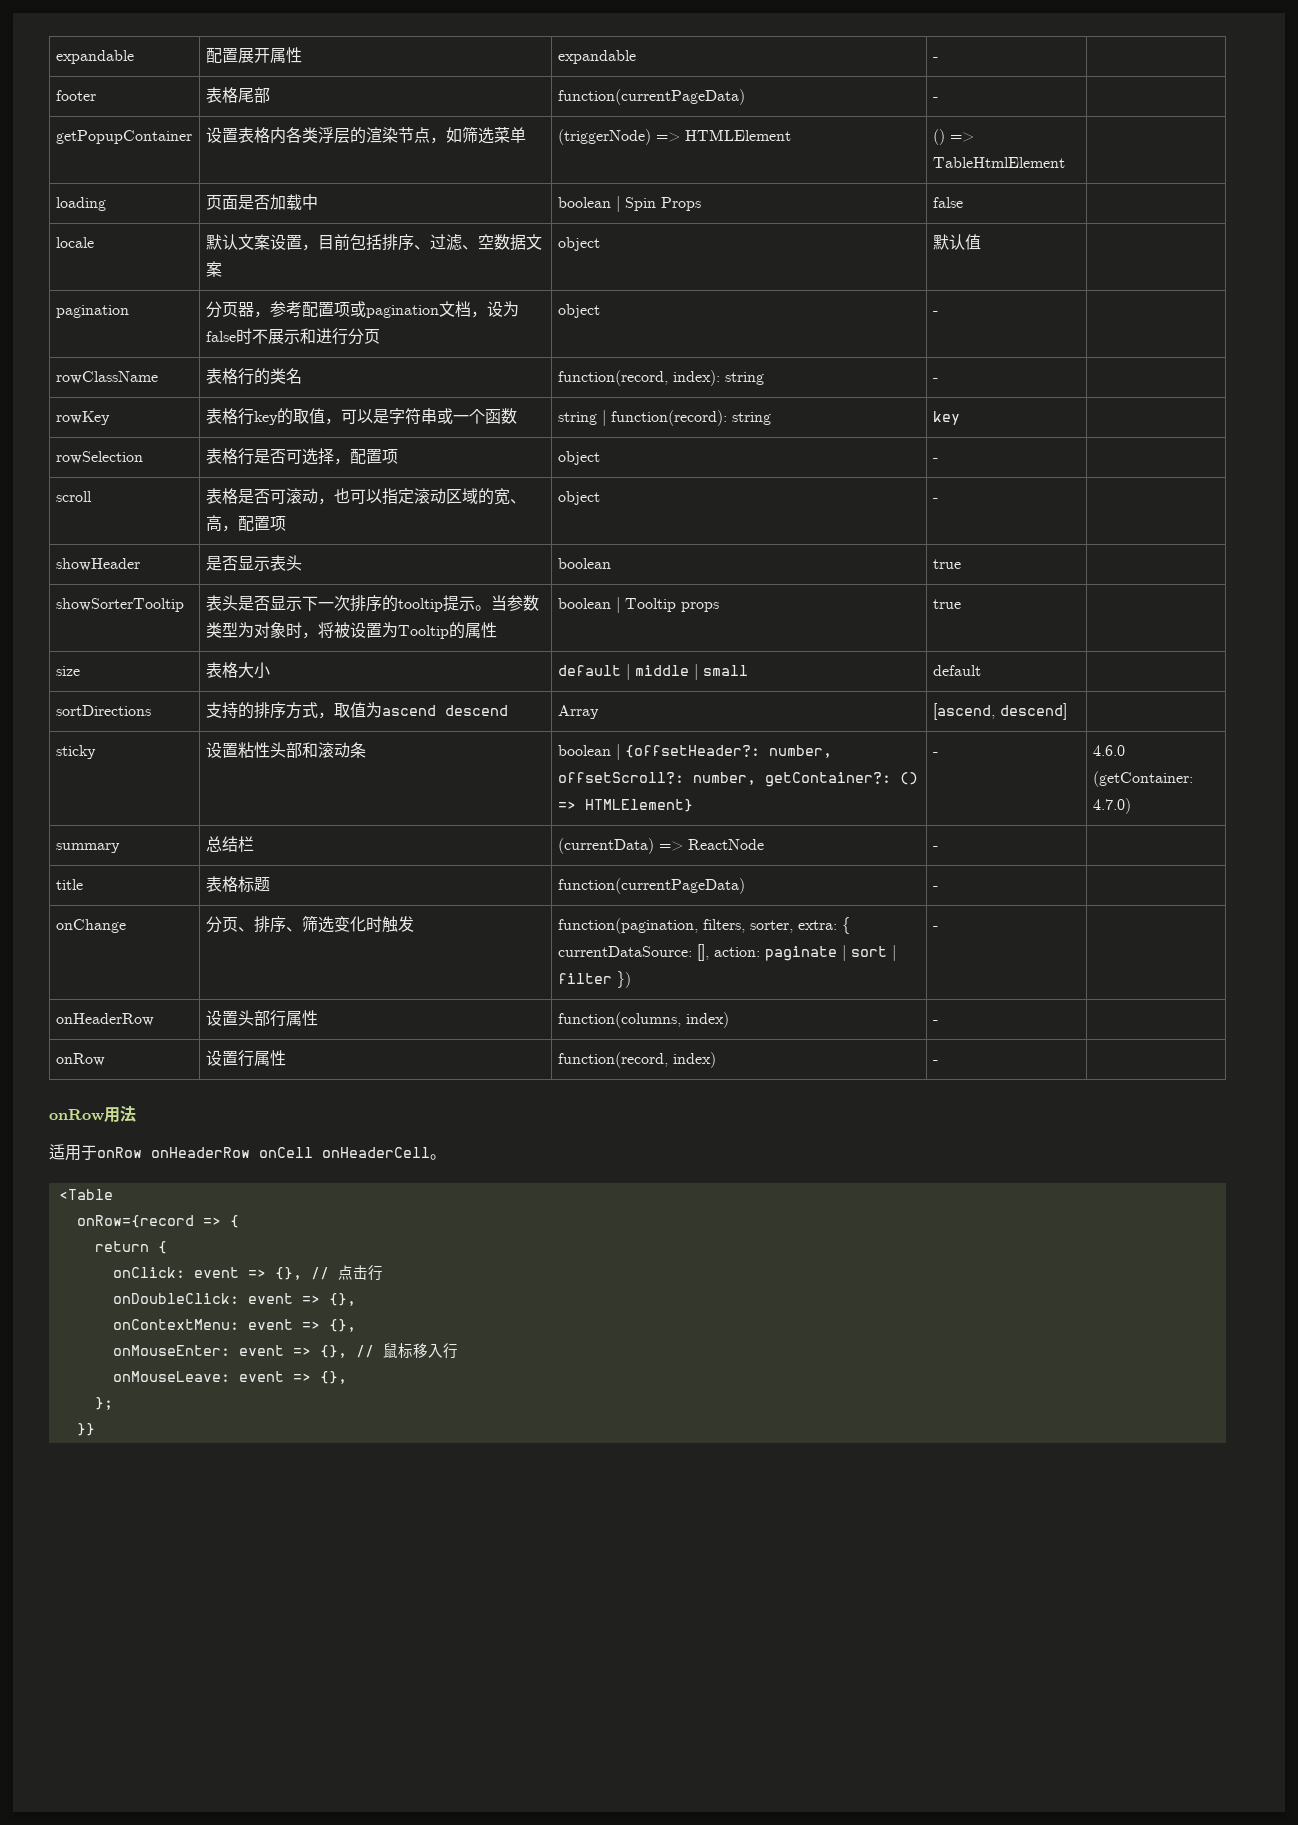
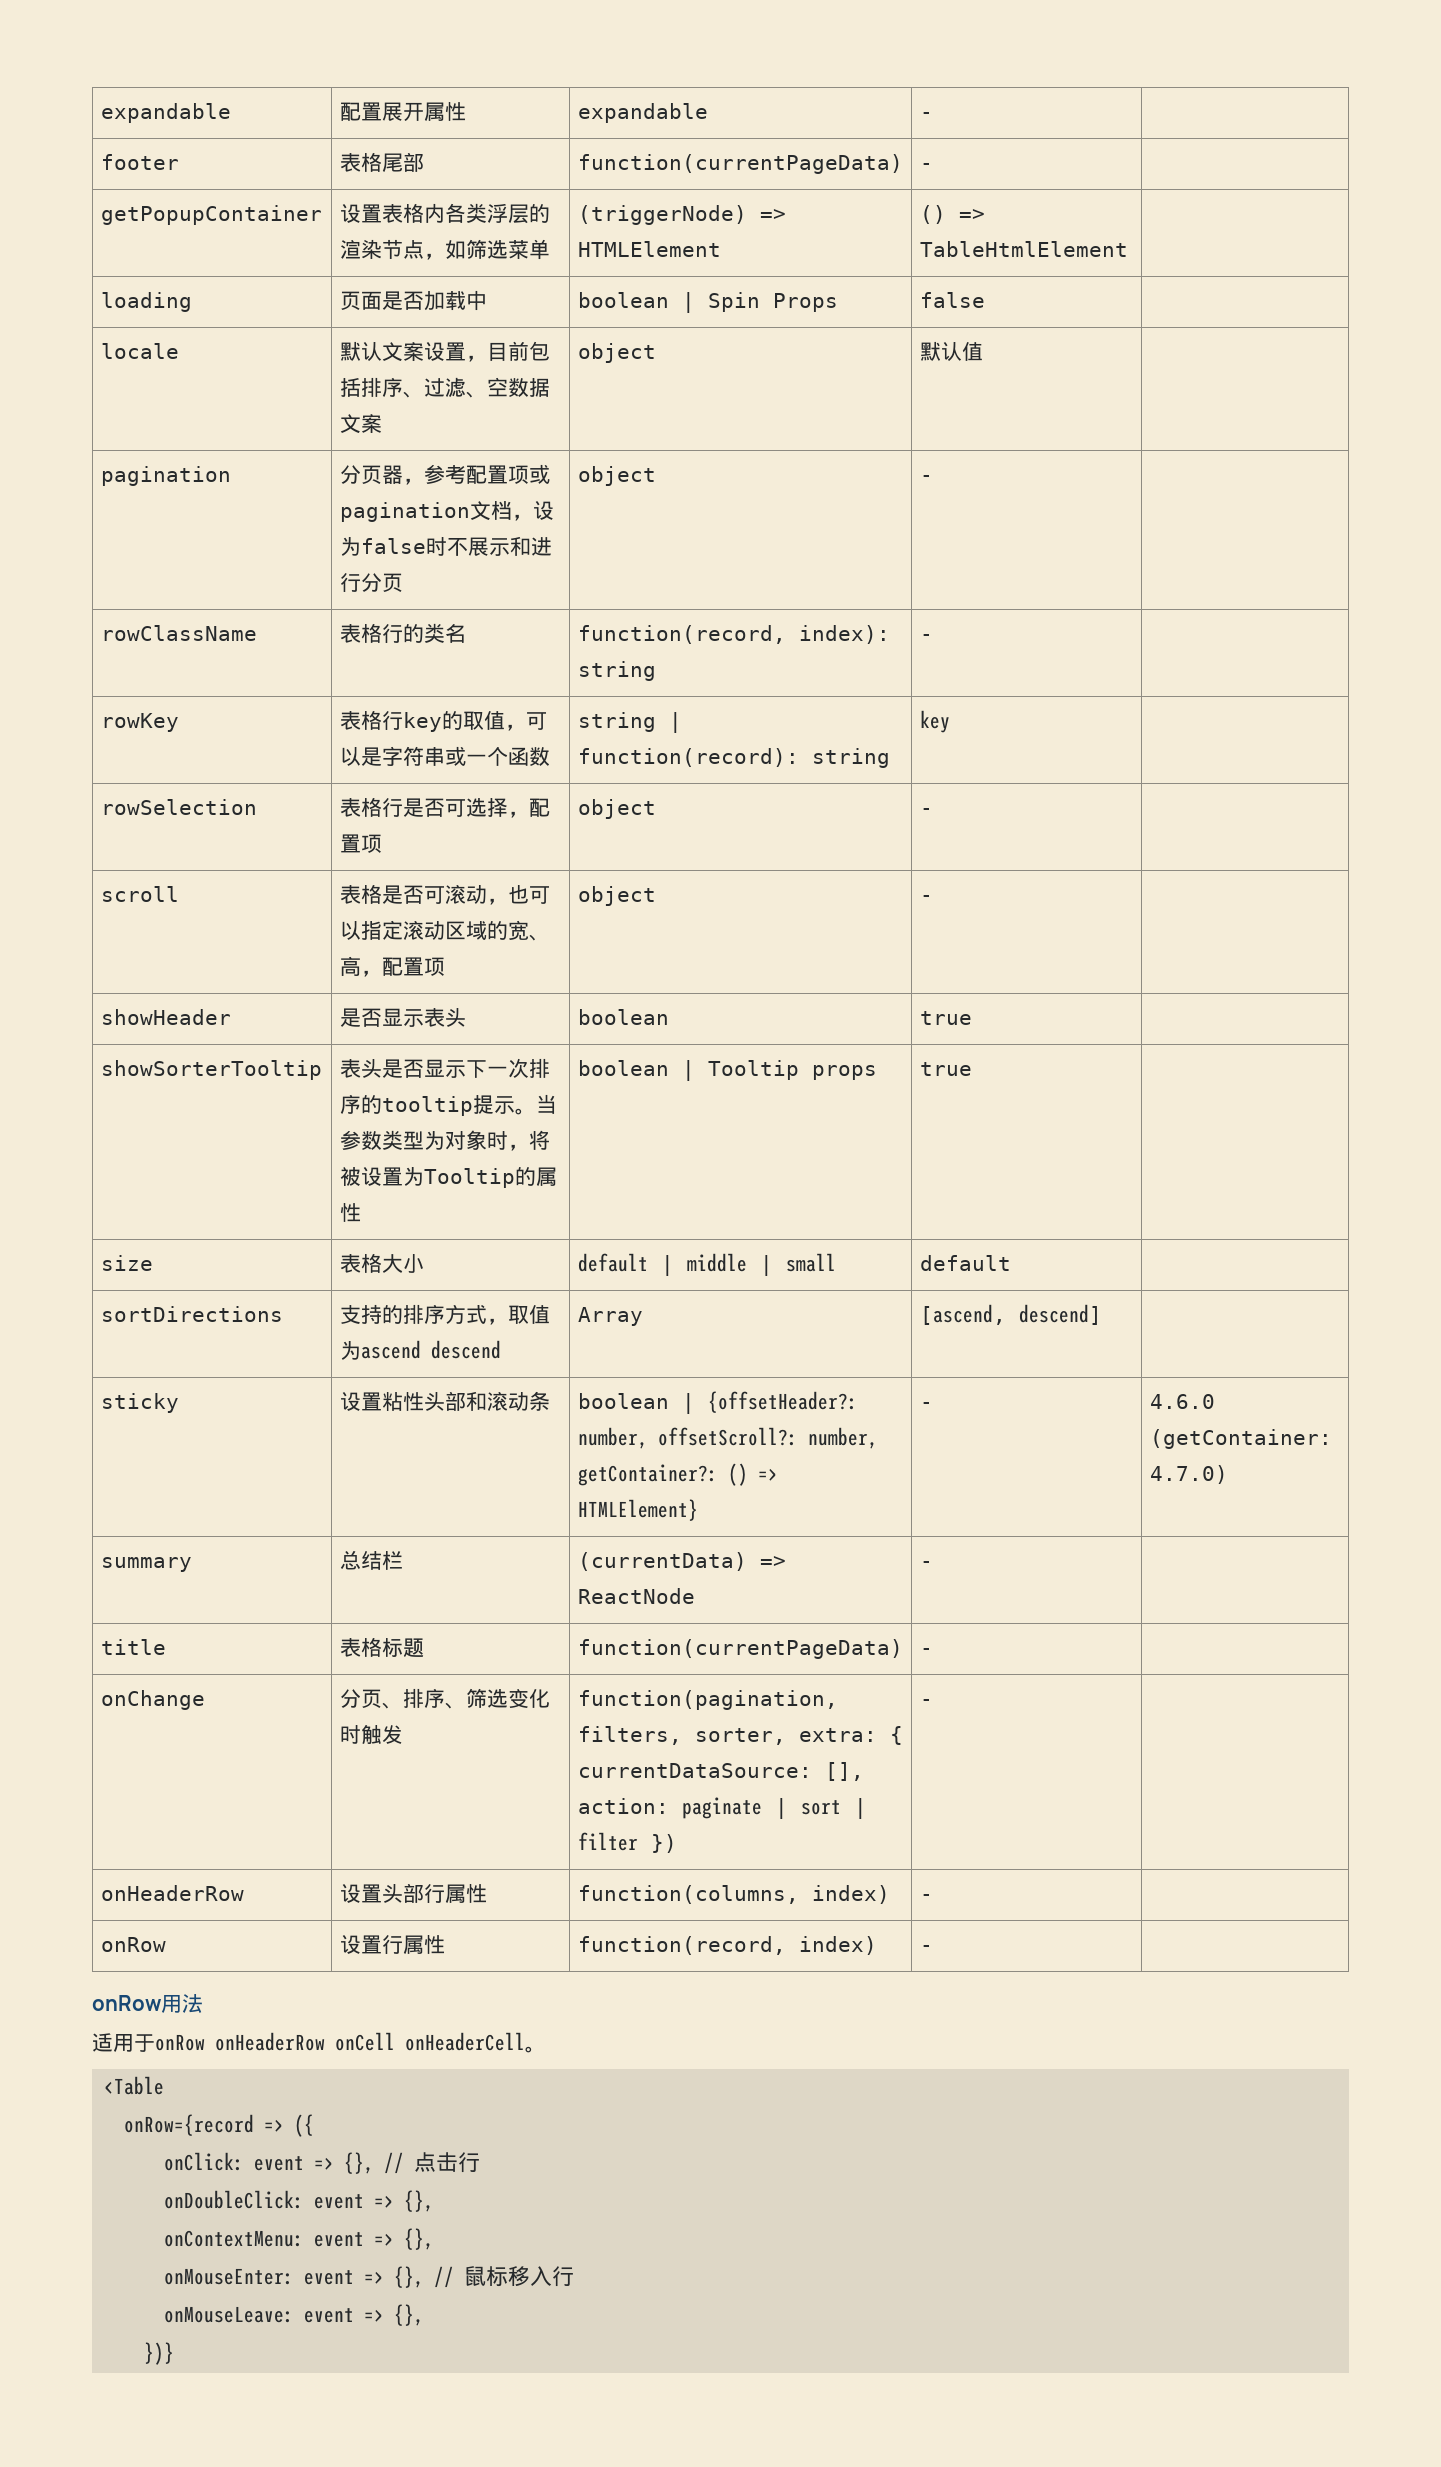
[229,1215,239,1228] [94,1241,167,1254] { // return { -> [294,2114,315,2137] ({
[94,1397,113,1410] [76,1423,95,1436] }; // }} -> [144,2342,175,2365] })}

